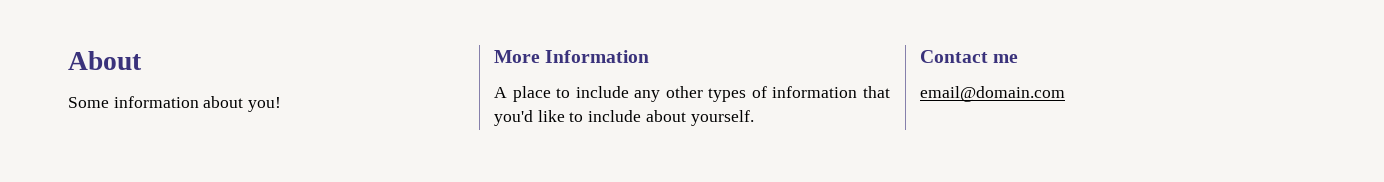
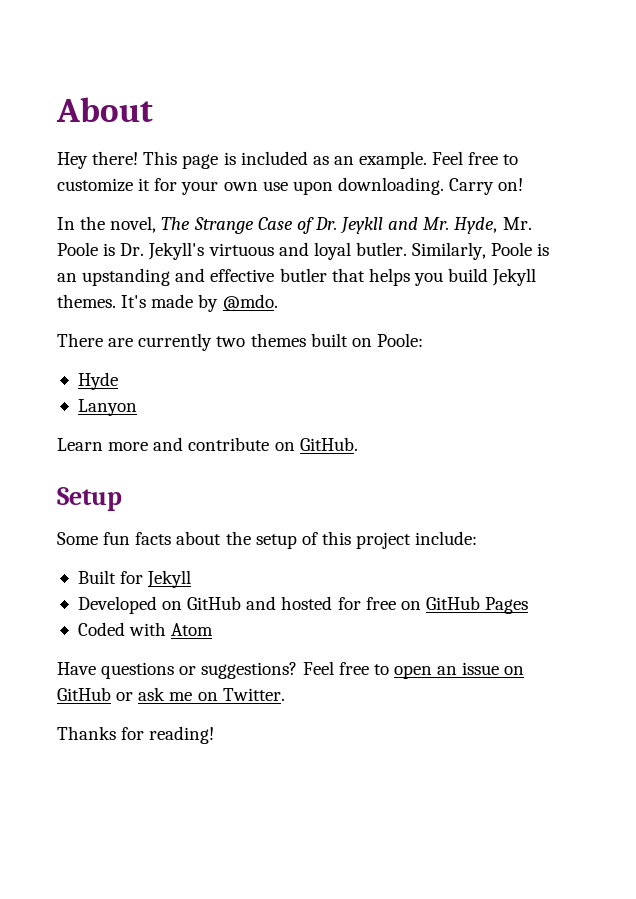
[68,96,282,112] [494,50,650,63] [494,86,890,102] [494,110,754,126] [920,50,1019,63] [920,86,1065,102] Some information about you! // More Information // A place to include any other types of information that you'd like to include about yourself. // Contact me // email@domain.com -> [57,151,519,169] [57,177,524,195] [57,216,532,234] [57,242,550,260] [57,268,537,286] [57,294,278,312] [57,333,423,351] [77,372,118,390] [77,399,137,416] [57,437,358,451] [57,487,122,511] [57,531,478,549] [77,570,192,588] [77,596,529,614] [77,622,214,636] [57,661,525,679] [57,687,285,701] [57,726,215,744] Hey there! This page is included as an example. Feel free to customize it for your own use upon downloading. Carry on! // In the novel, The Strange Case of Dr. Jeykll and Mr. Hyde, Mr. Poole is Dr. Jekyll's virtuous and loyal butler. Similarly, Poole is an upstanding and effective butler that helps you build Jekyll themes. It's made by @mdo. // There are currently two themes built on Poole: // Hyde // Lanyon // Learn more and contribute on GitHub. // Setup // Some fun facts about the setup of this project include: // Built for Jekyll // Developed on GitHub and hosted for free on GitHub Pages // Coded with Atom // Have questions or suggestions? Feel free to open an issue on GitHub or ask me on Twitter. // Thanks for reading!

